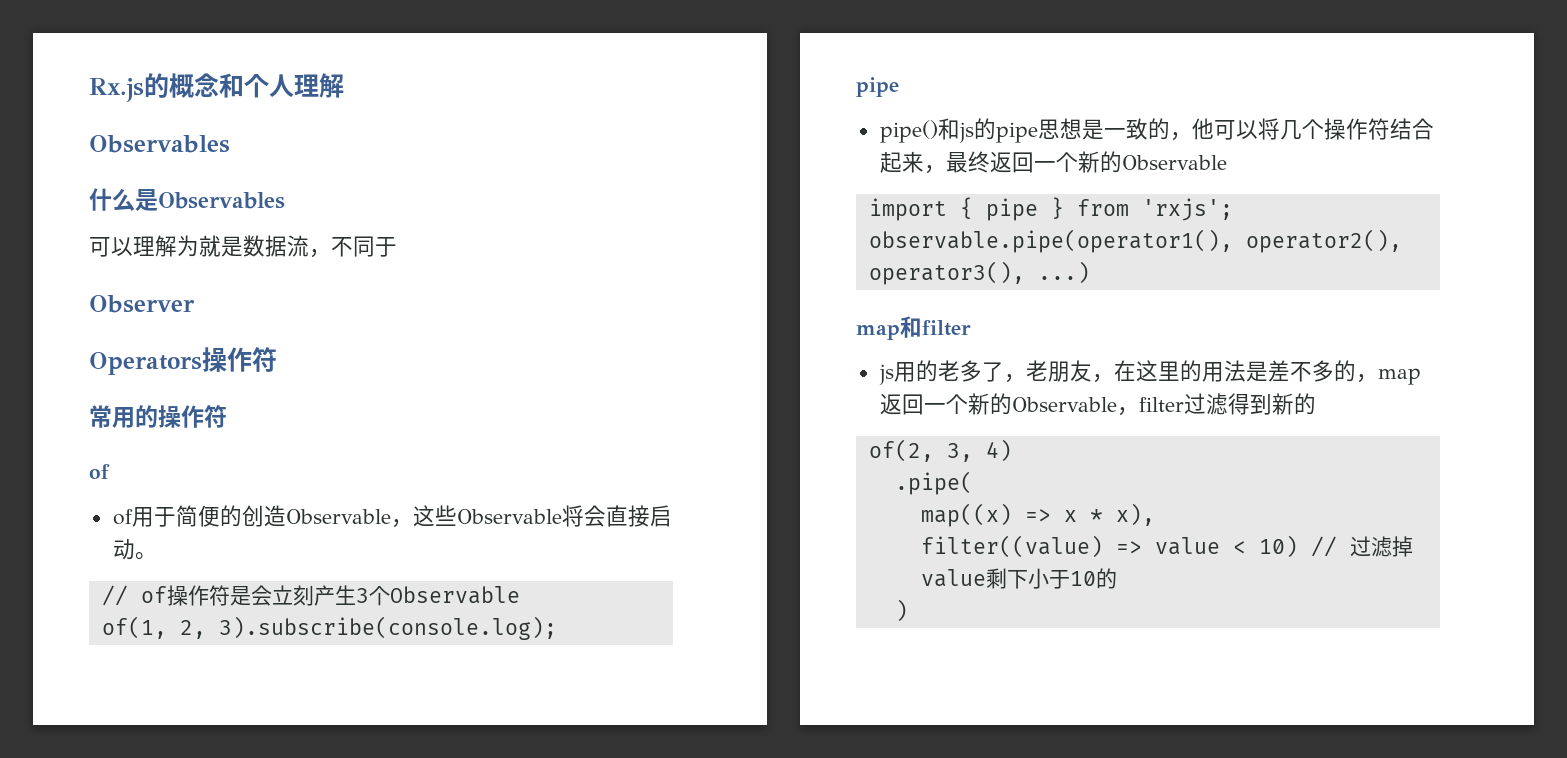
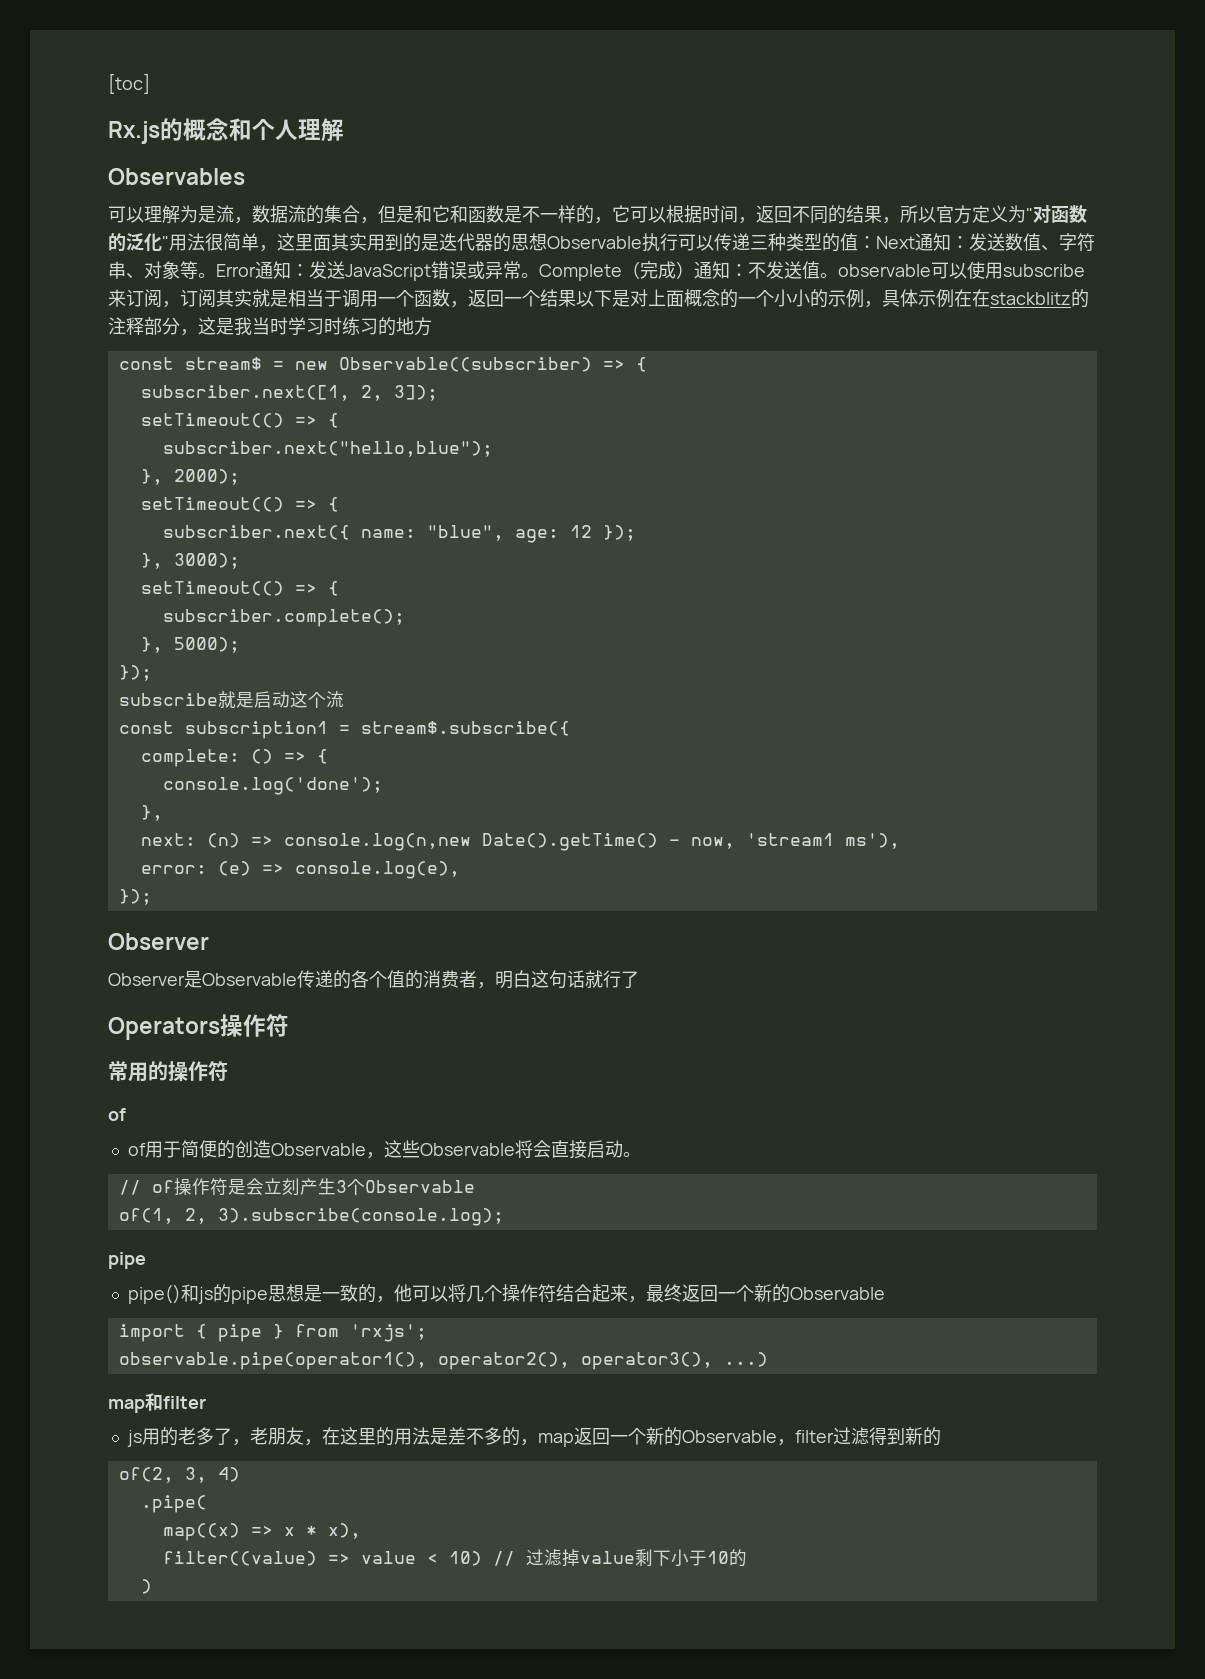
(89, 90) none -> [108,73,150,94] [toc] //
[89,188,285,211] // 什么是Observables -> (245, 176) none
[199,235,397,258] [89,295,195,313] 就是数据流，不同于 // Observer -> [198,205,1087,224] [108,233,1095,252] [108,261,1085,281] [108,289,1089,308] [108,317,432,336] [118,357,647,372] [140,385,438,401] [140,413,339,428] [162,441,493,457] [140,469,240,485] [140,497,339,512] [162,525,636,543] [140,553,240,569] [140,581,339,596] [162,609,405,627] [140,637,240,653] [118,665,152,681] [118,691,344,708] [118,721,570,739] [140,749,328,767] [162,777,383,795] [140,805,163,821] [140,833,900,851] [140,861,460,879] [118,889,152,905] [108,933,209,950] [108,970,639,989] 是流，数据流的集合，但是和它和函数是不一样的，它可以根据时间，返回不同的结果，所以官方定义为"对函数的泛化"用法很简单，这里面其实用到的是迭代器的思想Observable执行可以传递三种类型的值：Next通知：发送数值、字符串、对象等。Error通知：发送JavaScript错误或异常。Complete（完成）通知：不发送值。observable可以使用subscribe来订阅，订阅其实就是相当于调用一个函数，返回一个结果以下是对上面概念的一个小小的示例，具体示例在在stackblitz的注释部分，这是我当时学习时练习的地方 // const stream$ = new Observable((subscriber) => { // subscriber.next([1, 2, 3]); // setTimeout(() => { // subscriber.next("hello,blue"); // }, 2000); // setTimeout(() => { // subscriber.next({ name: "blue", age: 12 }); // }, 3000); // setTimeout(() => { // subscriber.complete(); // }, 5000); // }); // subscribe就是启动这个流 // const subscription1 = stream$.subscribe({ // complete: () => { // console.log('done'); // }, // next: (n) => console.log(n,new Date().getTime() - now, 'stream1 ms'), // error: (e) => console.log(e), // }); // Observer // Observer是Observable传递的各个值的消费者，明白这句话就行了

